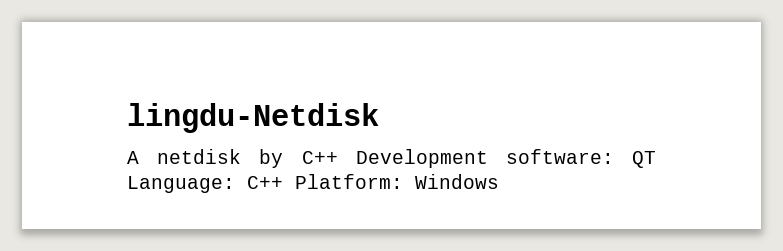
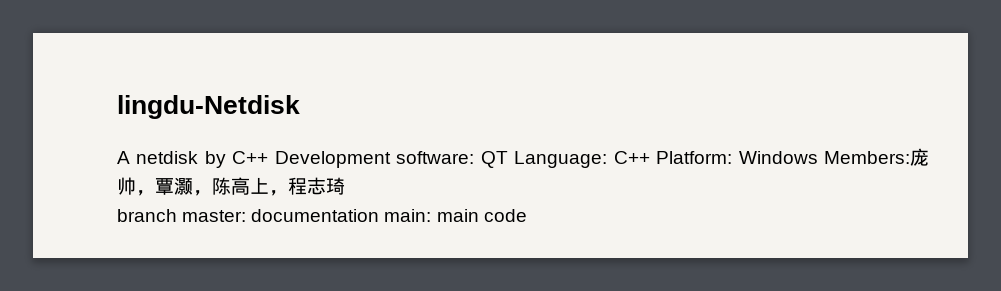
(499, 181) none -> [824,148,930,166] [117,177,345,196] [117,209,527,222] Members:庞帅，覃灏，陈高上，程志琦 // branch master: documentation main: main code

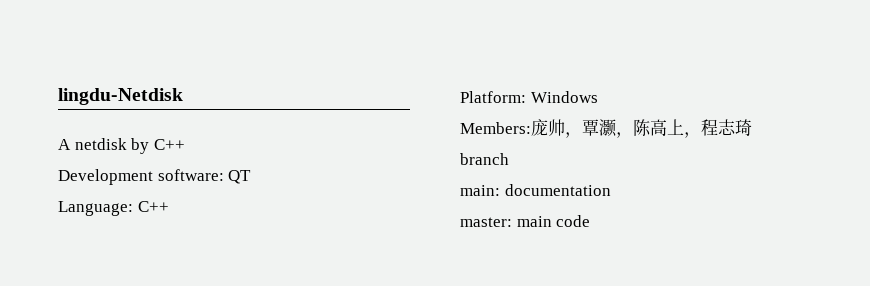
(269, 157) none -> (185, 144) //
(508, 159) none -> (252, 177) //
(650, 157) none -> (169, 206) //
(818, 157) none -> (598, 97) //
[182,209,432,222] master: documentation main: -> [460,184,611,196] [460,217,512,227] // main: documentation // master:

